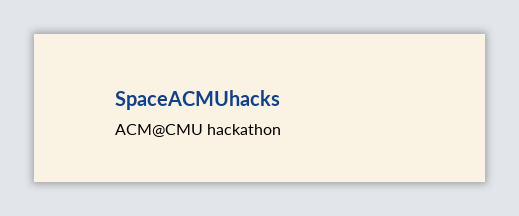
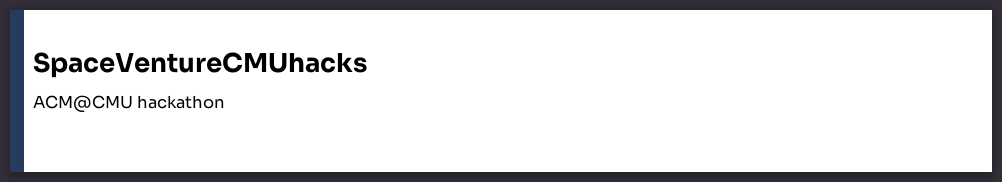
[115,90,280,110] SpaceACMUhacks -> [33,52,367,78] SpaceVentureCMUhacks

